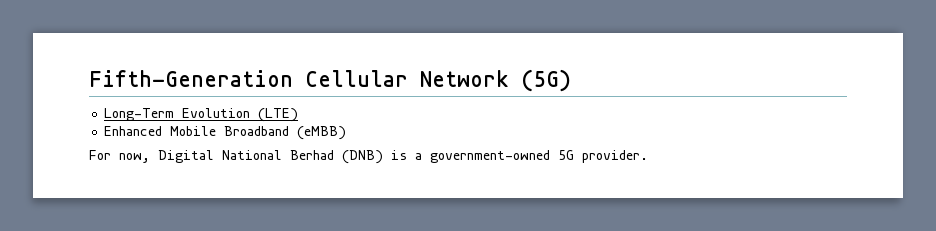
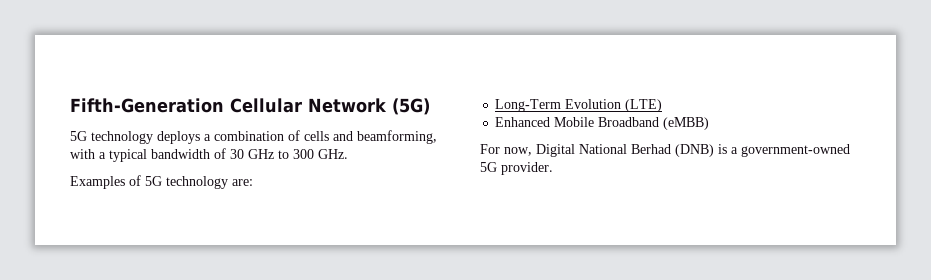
(571, 80) none -> [70,130,437,144] [70,148,348,162] [70,175,253,189] // 5G technology deploys a combination of cells and beamforming, with a typical bandwidth of 30 GHz to 300 GHz. // Examples of 5G technology are:

